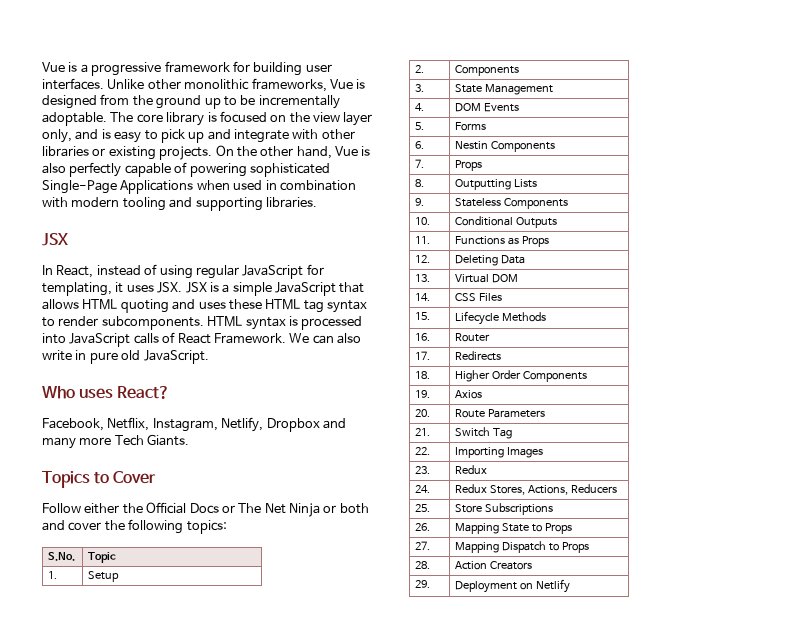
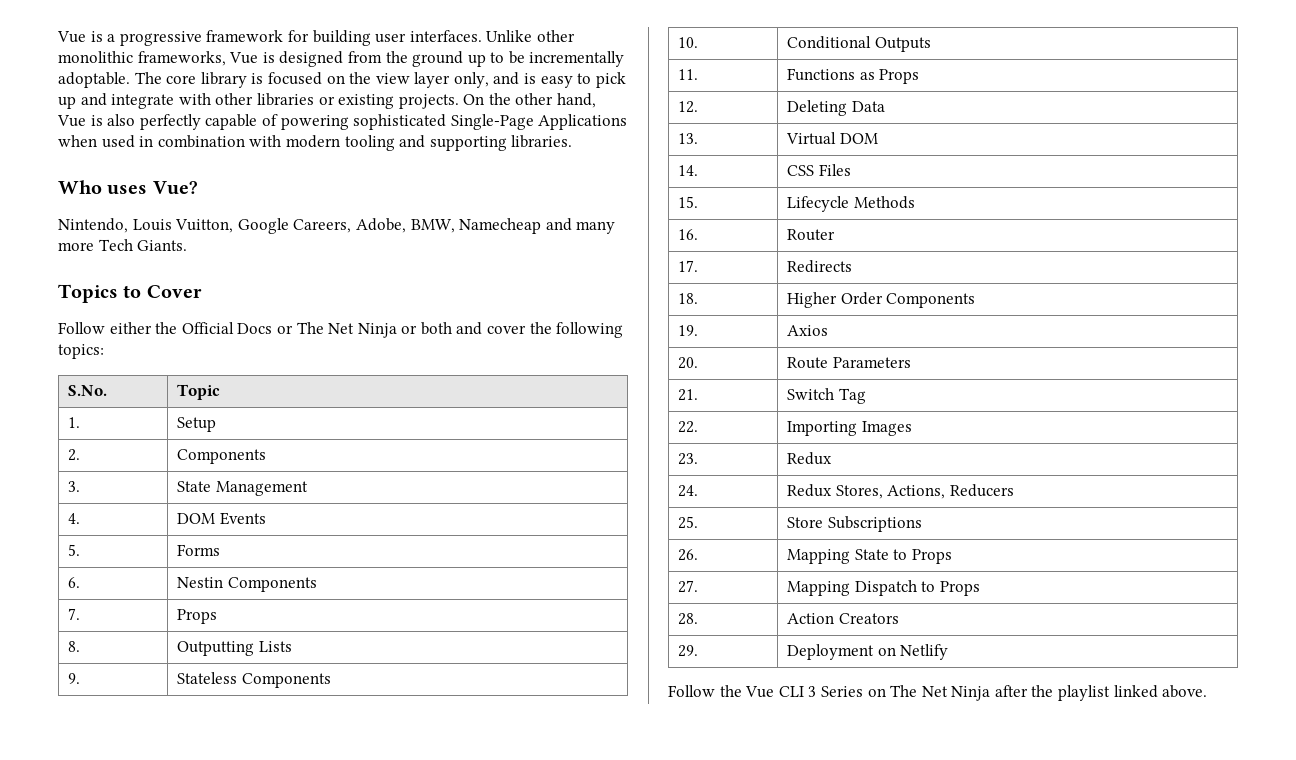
[42,233,68,246] [42,264,324,279] [42,282,365,296] [42,299,367,313] [42,316,363,330] [42,332,361,347] [42,350,209,364] [42,386,171,399] [42,417,320,432] JSX // In React, instead of using regular JavaScript for templating, it uses JSX. JSX is a simple JavaScript that allows HTML quoting and uses these HTML tag syntax to render subcomponents. HTML syntax is processed into JavaScript calls of React Framework. We can also write in pure old JavaScript. // Who uses React? // Facebook, Netflix, Instagram, Netlify, Dropbox -> [58,180,198,195] [58,218,542,234] Who uses Vue? // Nintendo, Louis Vuitton, Google Careers, Adobe, BMW, Namecheap
(571, 586) none -> [668,685,1208,701] // Follow the Vue CLI 3 Series on The Net Ninja after the playlist linked above.

